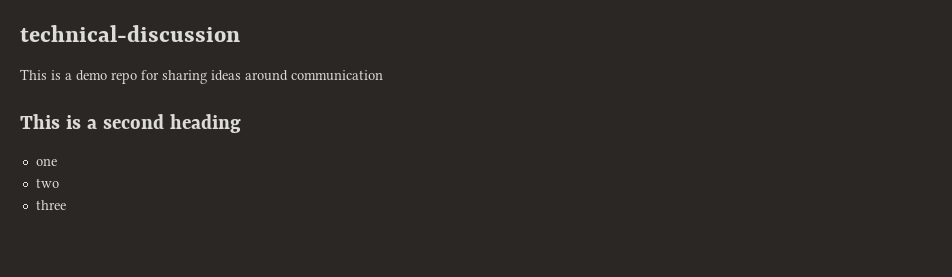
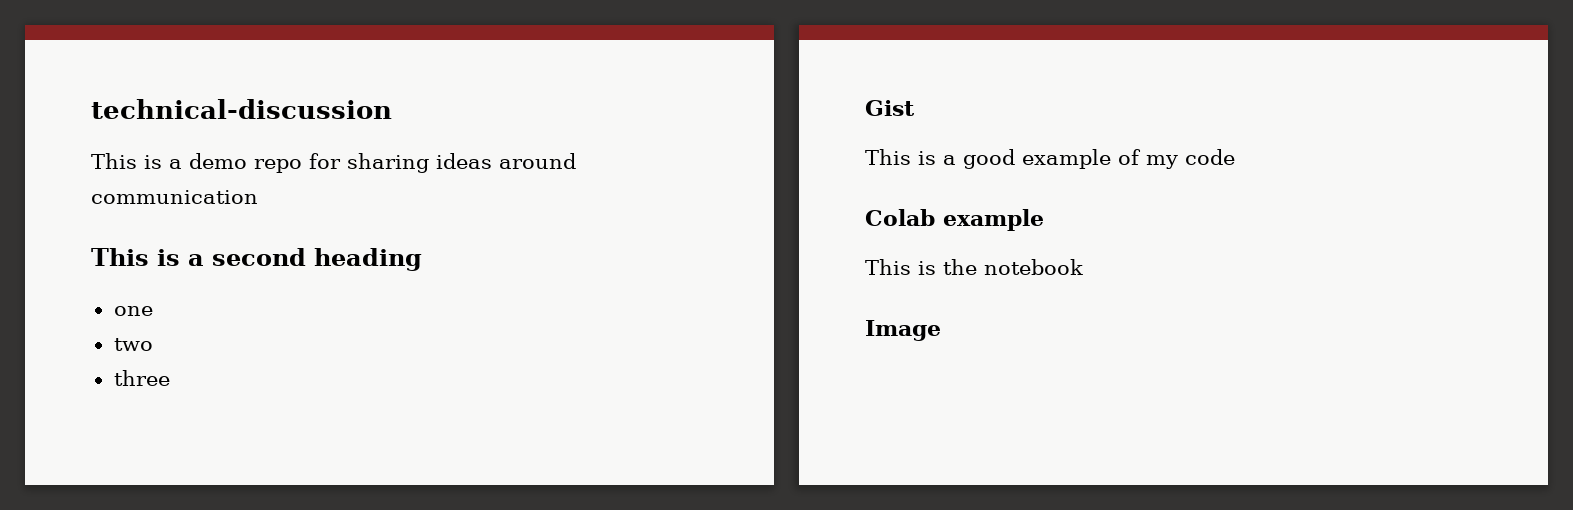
(66, 205) none -> [865,100,915,116] [865,149,1235,169] [865,209,1044,231] [865,259,1083,275] [865,320,941,341] // Gist // This is a good example of my code // Colab example // This is the notebook // Image

